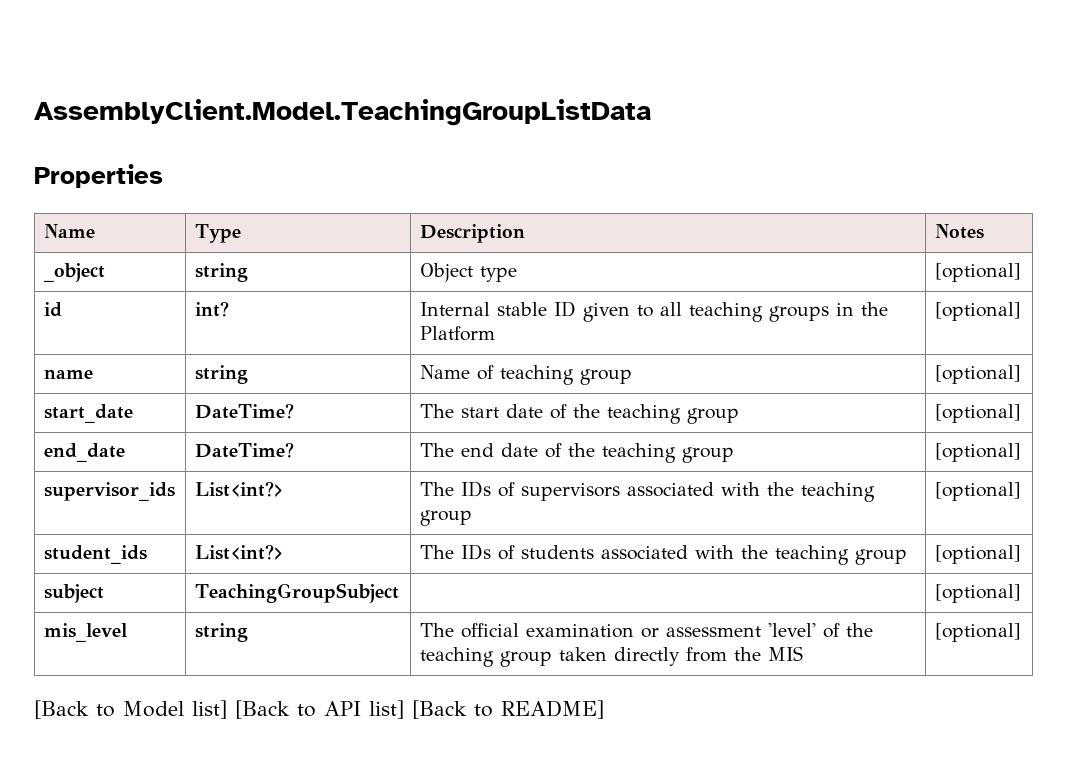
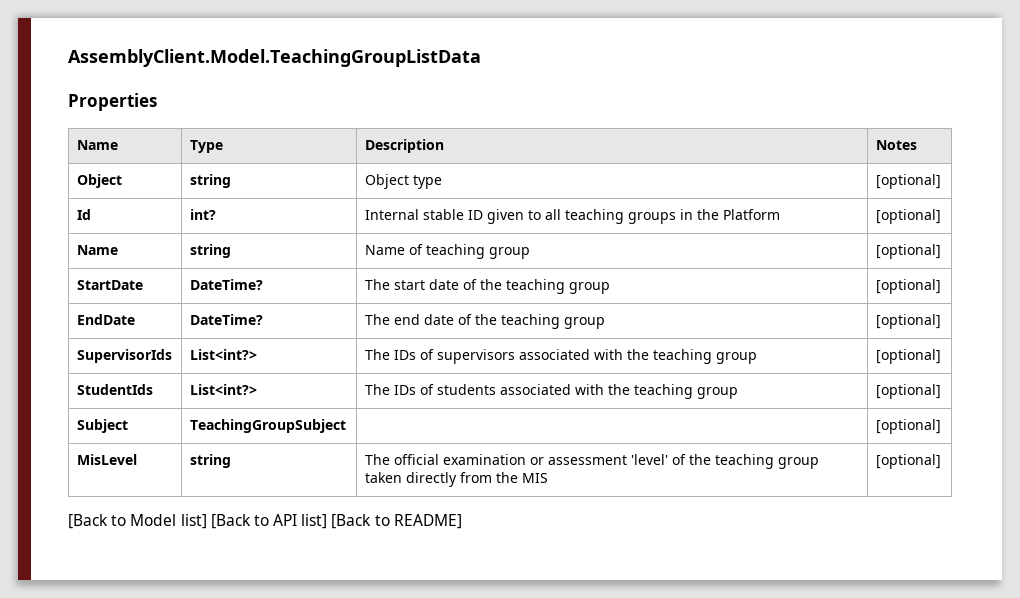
[43,263,105,282] _object -> [76,174,122,188] Object
[43,302,62,317] id -> [76,209,91,220] Id
[43,369,93,379] name -> [76,245,118,255] Name
[43,404,133,423] start_date -> [76,280,143,290] StartDate
[43,443,125,462] end_date -> [76,314,135,325] EndDate
[43,482,175,501] supervisor_ids -> [76,349,172,363] SupervisorIds
[43,545,147,564] student_ids -> [76,384,153,395] StudentIds
[43,584,104,603] subject -> [76,419,128,433] Subject
[43,623,127,642] mis_level -> [76,454,137,465] MisLevel

